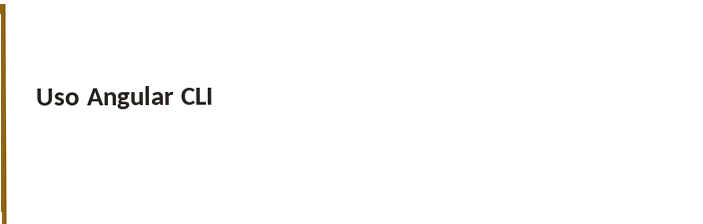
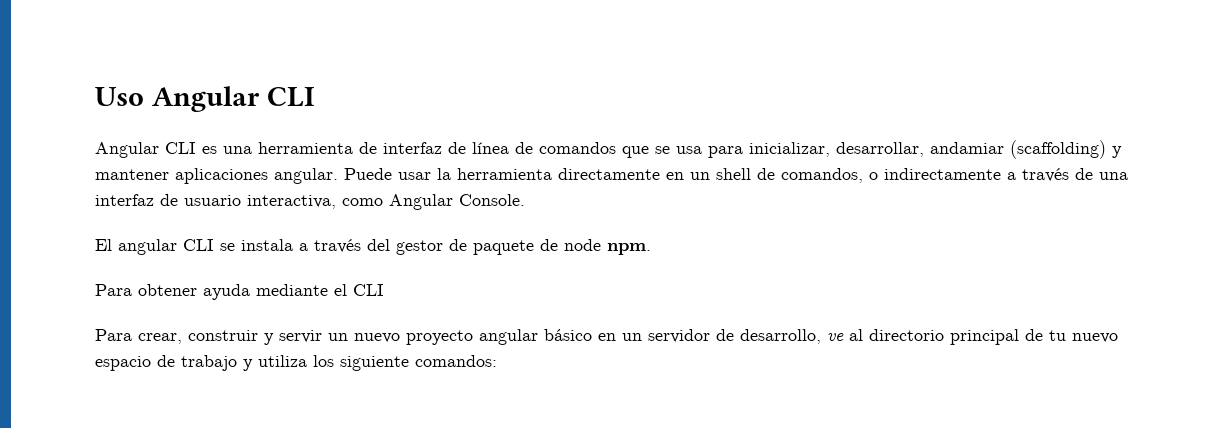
(214, 96) none -> [95,140,1122,159] [95,168,1128,184] [95,194,525,210] [95,239,651,255] [95,284,384,300] [95,329,1118,345] [95,355,497,371] // Angular CLI es una herramienta de interfaz de línea de comandos que se usa para inicializar, desarrollar, andamiar (scaffolding) y mantener aplicaciones angular. Puede usar la herramienta directamente en un shell de comandos, o indirectamente a través de una interfaz de usuario interactiva, como Angular Console. // El angular CLI se instala a través del gestor de paquete de node npm. // Para obtener ayuda mediante el CLI // Para crear, construir y servir un nuevo proyecto angular básico en un servidor de desarrollo, ve al directorio principal de tu nuevo espacio de trabajo y utiliza los siguiente comandos:

